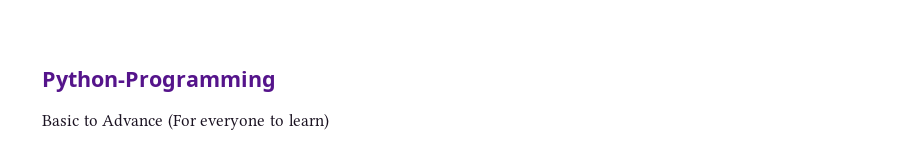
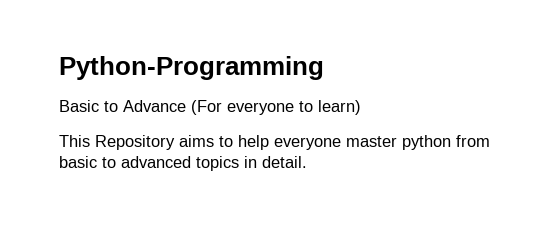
(329, 121) none -> [59,135,490,150] [59,156,307,171] // This Repository aims to help everyone master python from basic to advanced topics in detail.

